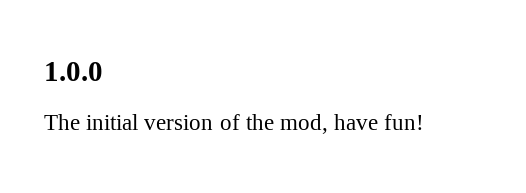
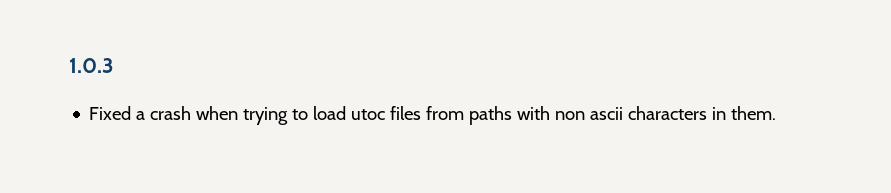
[44,62,103,81] [44,114,425,134] 1.0.0 // The initial version of the mod, have fun! -> [69,58,114,73] [89,106,777,125] 1.0.3 // Fixed a crash when trying to load utoc files from paths with non ascii characters in them.

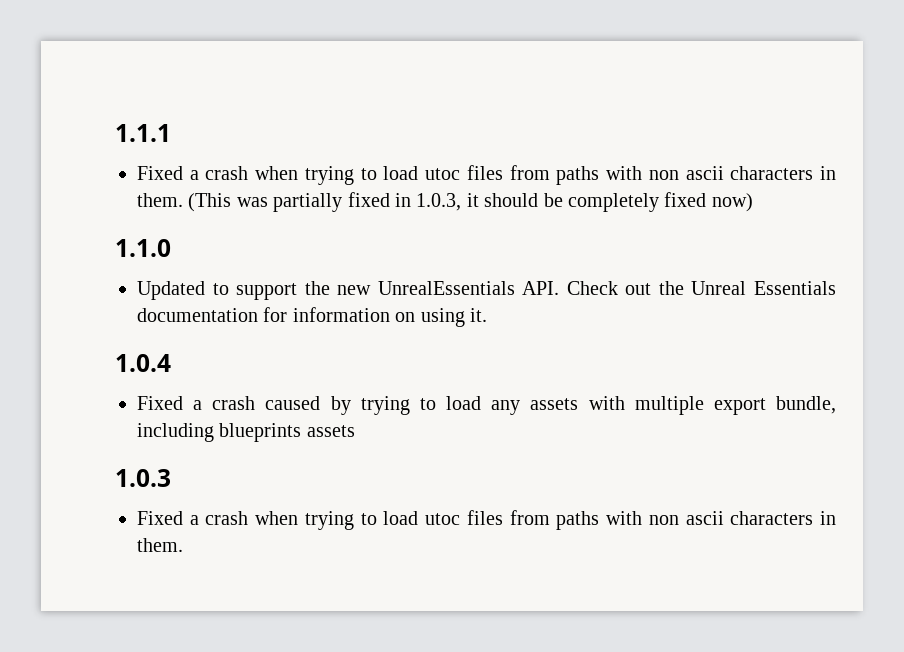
(69, 65) none -> [115,124,171,142] [137,165,837,185] [137,192,753,212] [115,239,171,257] [137,281,836,300] [137,307,487,327] [115,354,171,372] [137,396,836,415] [137,423,355,442] 1.1.1 // Fixed a crash when trying to load utoc files from paths with non ascii characters in them. (This was partially fixed in 1.0.3, it should be completely fixed now) // 1.1.0 // Updated to support the new UnrealEssentials API. Check out the Unreal Essentials documentation for information on using it. // 1.0.4 // Fixed a crash caused by trying to load any assets with multiple export bundle, including blueprints assets //

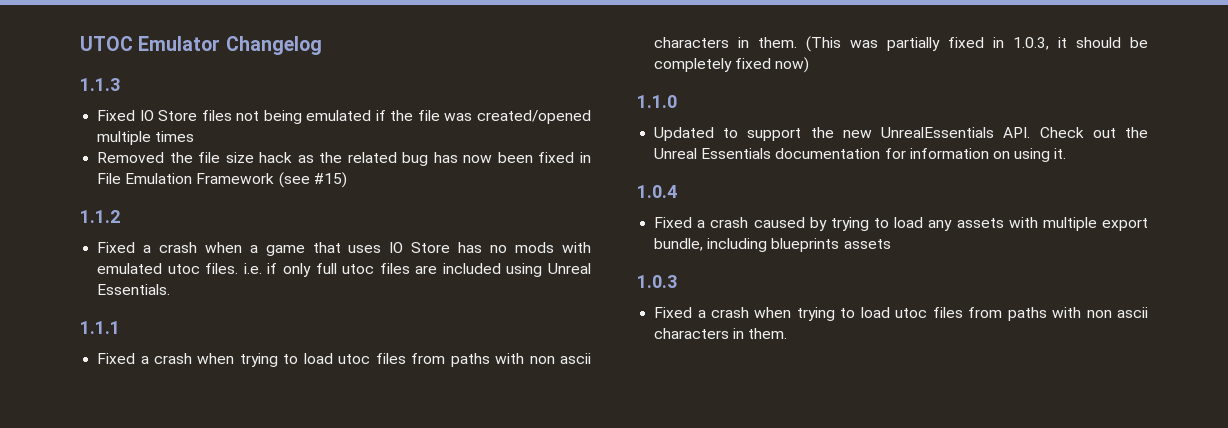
(115, 133) none -> [80,36,322,55] [80,78,120,91] [97,110,591,124] [97,131,195,145] [97,152,591,166] [97,172,347,188] [80,210,120,223] [97,242,591,256] [97,263,591,277] [97,284,171,295] UTOC Emulator Changelog // 1.1.3 // Fixed IO Store files not being emulated if the file was created/opened multiple times // Removed the file size hack as the related bug has now been fixed in File Emulation Framework (see #15) // 1.1.2 // Fixed a crash when a game that uses IO Store has no mods with emulated utoc files. i.e. if only full utoc files are included using Unreal Essentials. //

